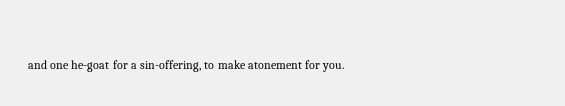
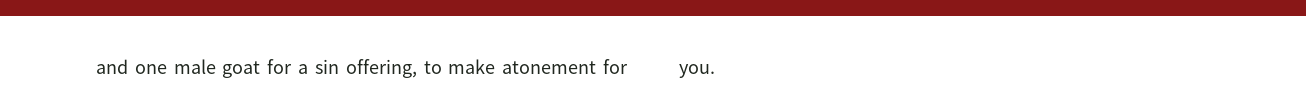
[71,60,202,72] he-goat for a sin-offering, -> [173,59,417,78] male goat for a sin offering,

